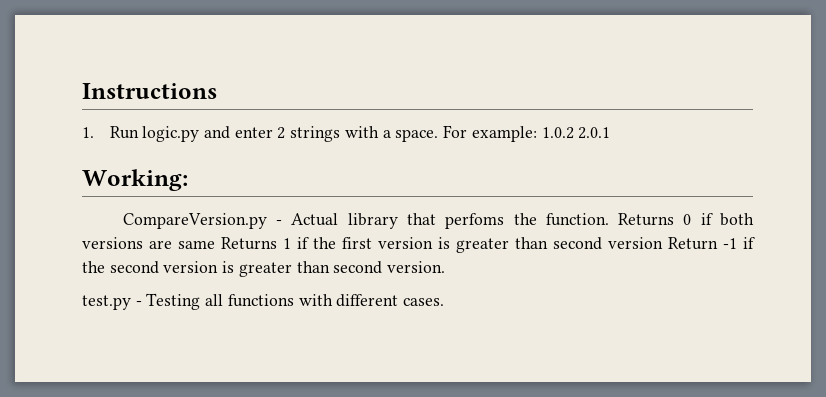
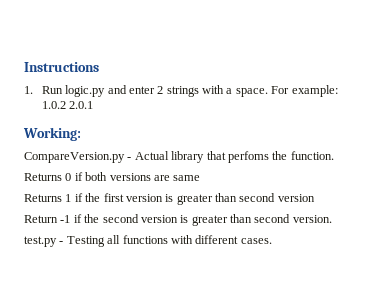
(609, 219) none -> (334, 155) //
(215, 244) none -> (201, 178) //
(663, 243) none -> (315, 198) //

